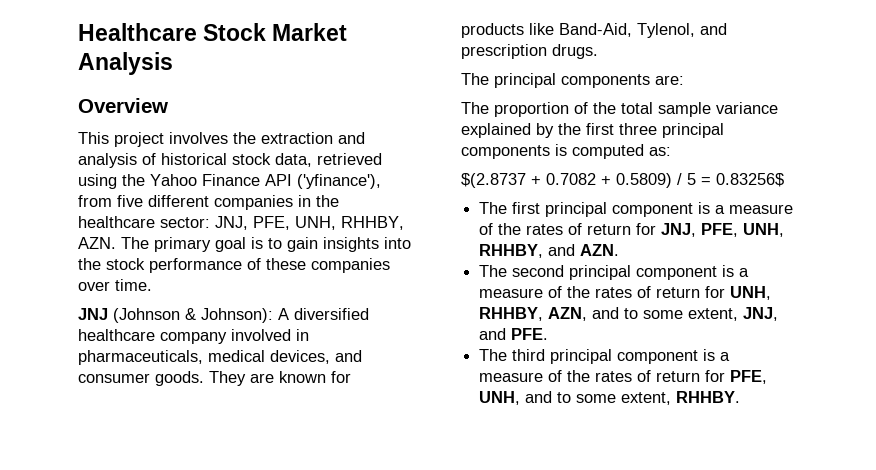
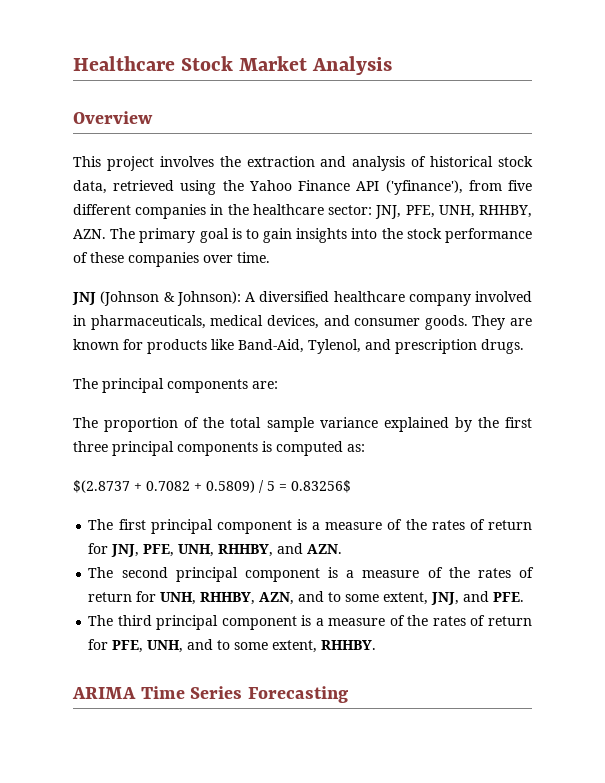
(741, 397) none -> [72,686,348,703] // ARIMA Time Series Forecasting

